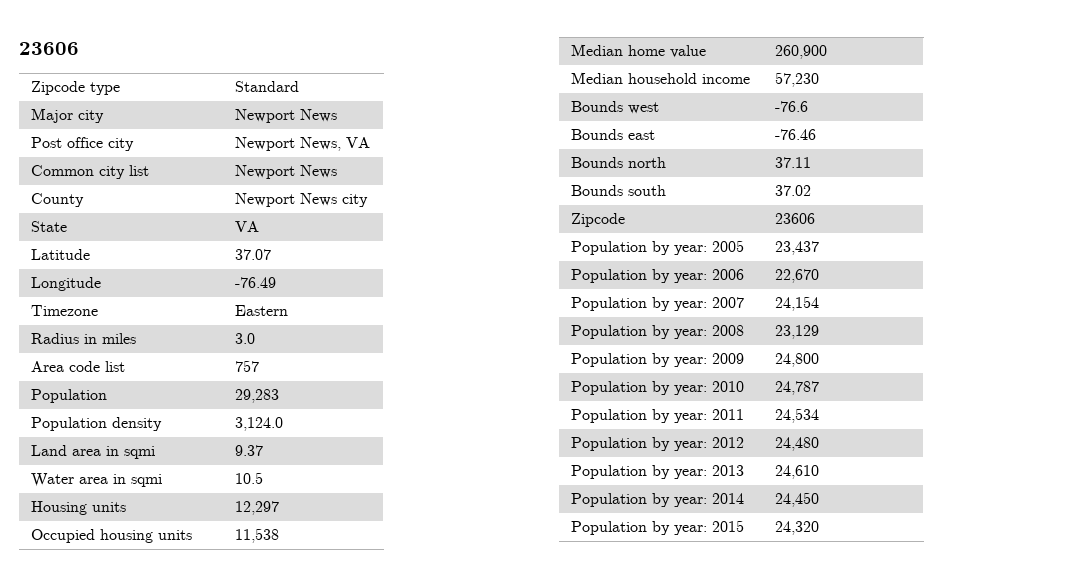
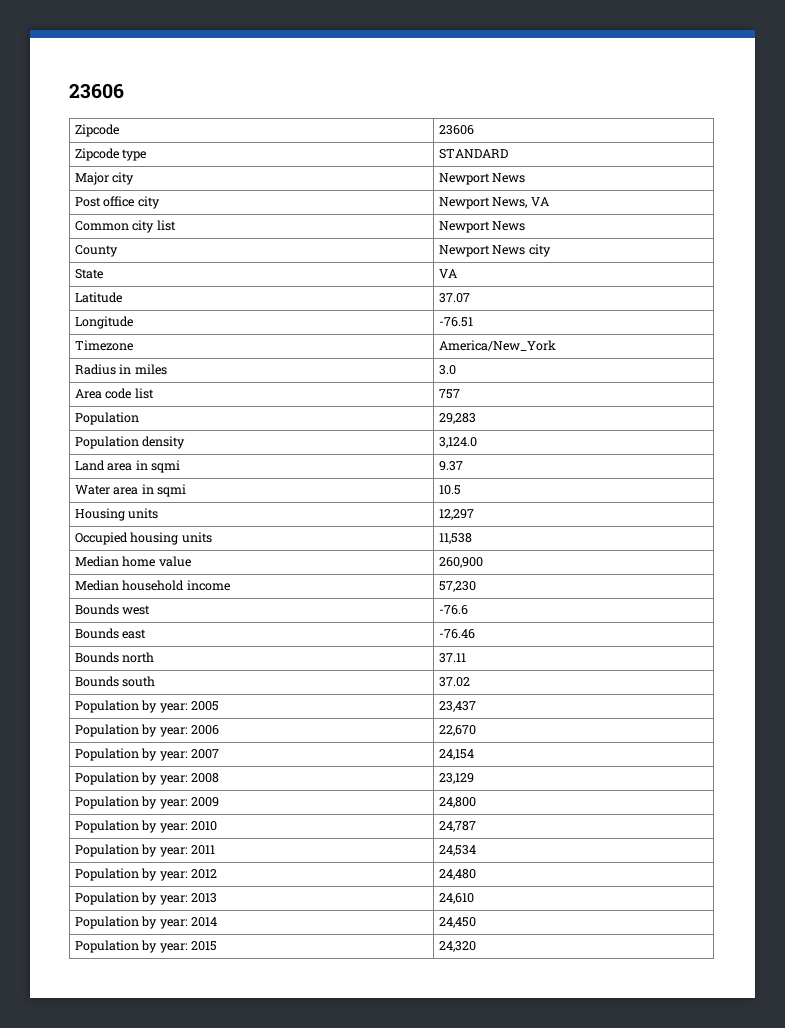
[19,42,79,55] 23606 -> [69,83,124,99] [74,124,119,137] [438,125,474,135] 23606 // Zipcode | 23606
[234,81,299,92] Standard -> [438,149,508,159] STANDARD
[234,277,276,288] -76.49 -> [438,317,473,327] -76.51
[234,305,288,316] Eastern -> [438,340,556,351] America/New_York
[570,213,625,227] [774,213,815,224] // Zipcode | 23606 -> (470, 682) none

